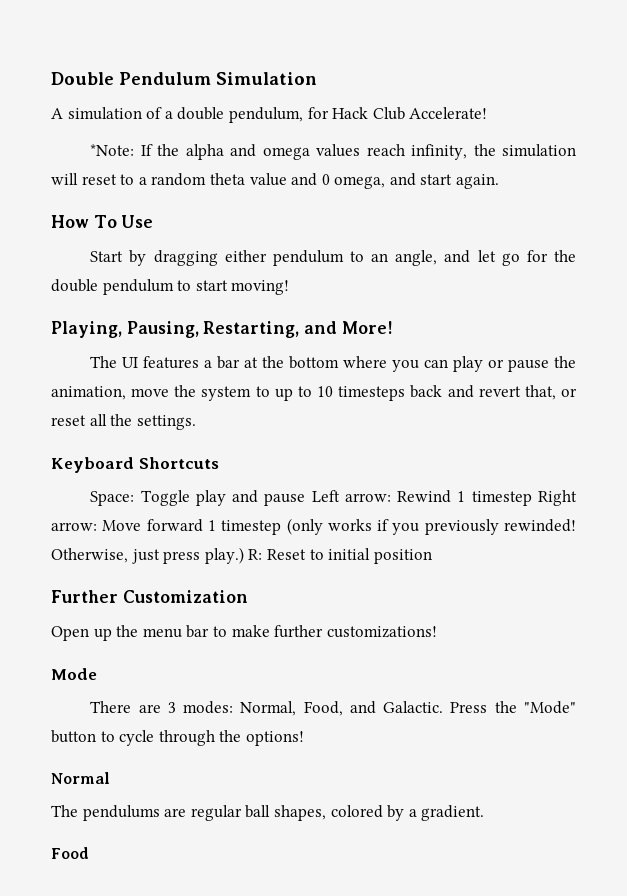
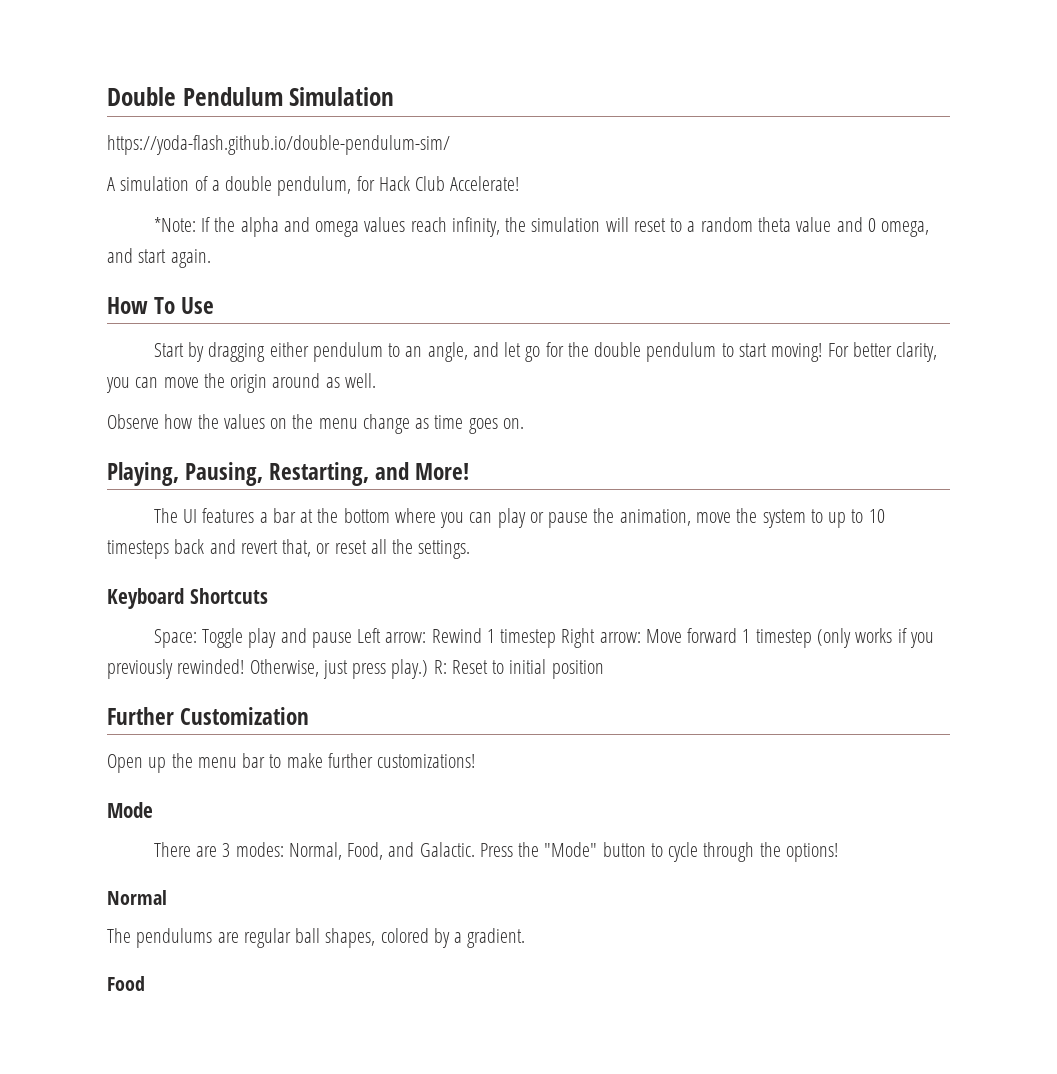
(317, 78) none -> [107,135,450,155] // https://yoda-flash.github.io/double-pendulum-sim/
(290, 287) none -> [827,342,938,362] [106,373,376,393] [107,414,524,434] For better clarity, you can move the origin around as well. // Observe how the values on the menu change as time goes on.

